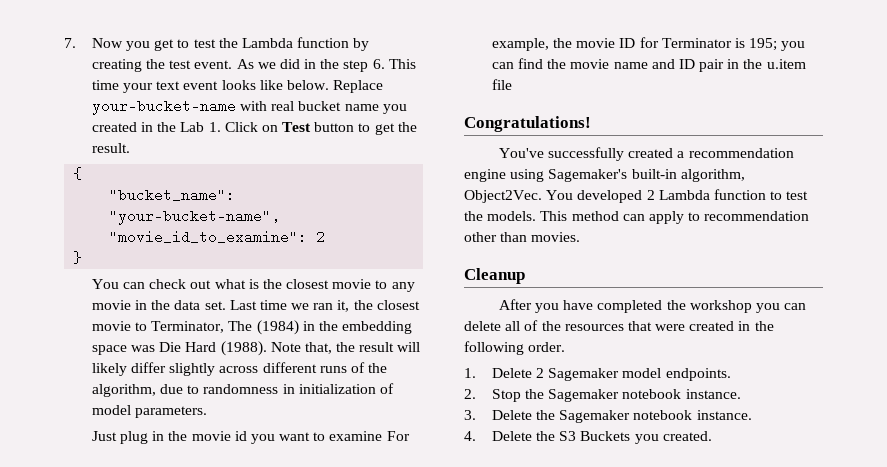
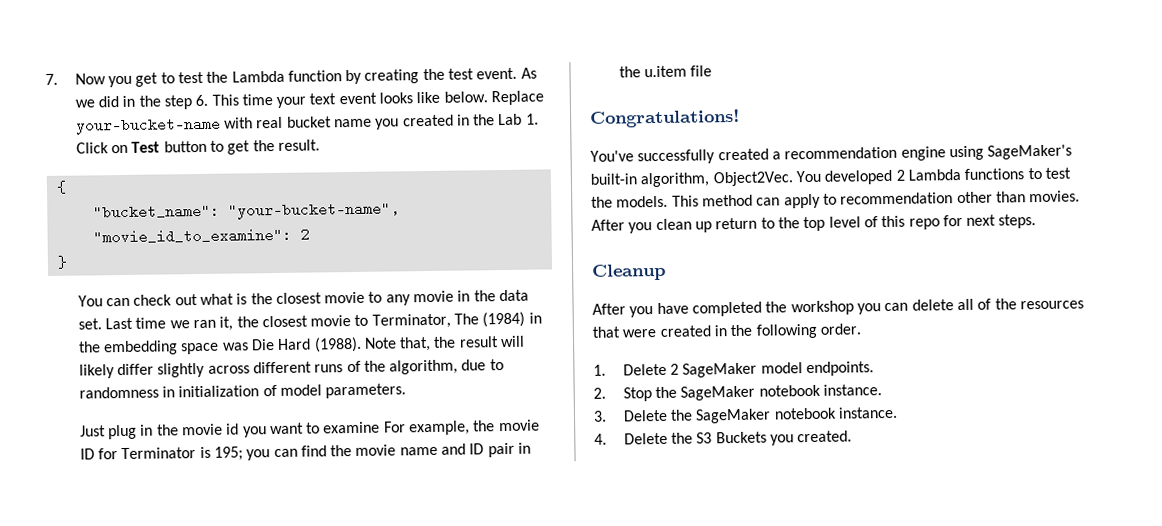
[548,169,628,182] Sagemaker's -> [987,144,1073,160] SageMaker's
[713,189,766,200] function -> [964,168,1025,180] functions
(581, 237) none -> [591,214,1037,234] After you clean up return to the top level of this repo for next steps.
[548,368,620,381] Sagemaker -> [682,362,758,378] SageMaker
[548,389,620,402] Sagemaker -> [680,385,756,401] SageMaker
[559,410,631,423] Sagemaker -> [695,408,772,424] SageMaker

